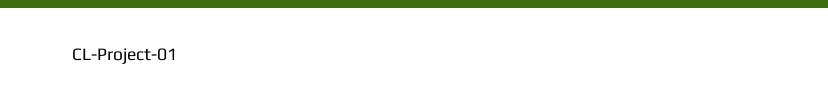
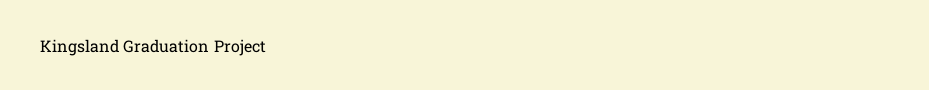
[72,48,177,64] CL-Project-01 -> [40,39,266,56] Kingsland Graduation Project

